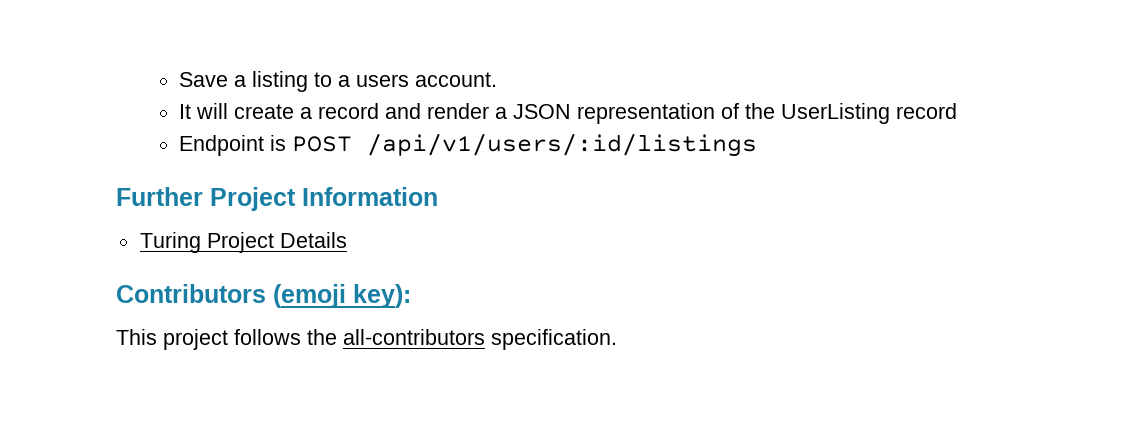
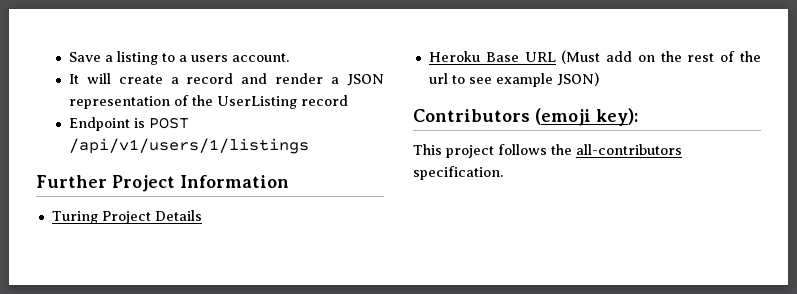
[367,133,758,157] /api/v1/users/:id/listings -> [68,138,309,154] /api/v1/users/1/listings
(347, 240) none -> [428,50,761,64] [428,72,599,87] // Heroku Base URL (Must add on the rest of the url to see example JSON)

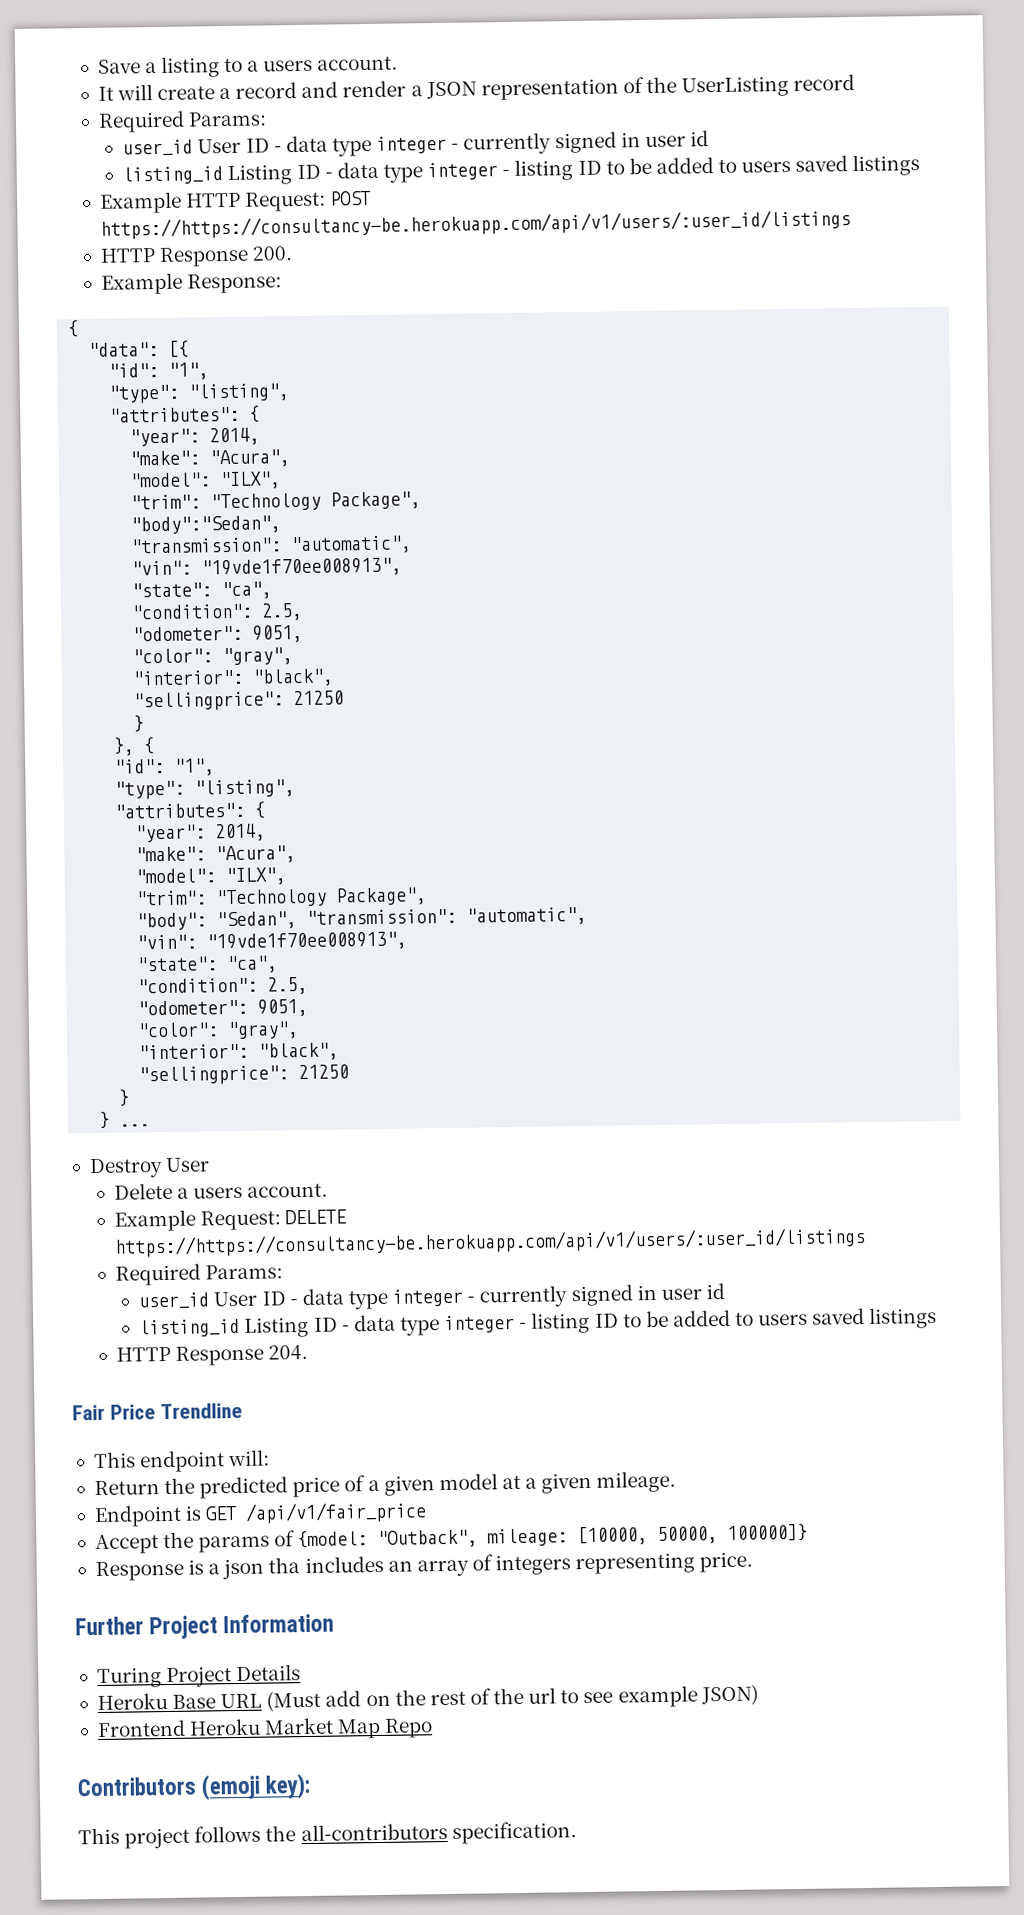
[68,117,189,131] [68,138,309,154] Endpoint is POST /api/v1/users/1/listings -> [97,110,267,133] [122,130,709,157] [122,154,921,185] [99,190,372,214] [99,209,851,240] [99,246,292,267] [100,272,282,295] [67,320,80,338] [88,340,190,358] [108,362,210,380] [108,383,291,404] [109,405,261,423] [129,427,261,447] [129,449,291,468] [130,471,282,490] [130,491,422,512] [130,515,282,535] [130,535,413,555] [131,557,403,578] [131,581,273,600] [131,602,304,621] [132,624,304,643] [132,647,294,666] [132,668,335,687] [133,690,345,712] [133,715,145,733] [113,737,156,756] [114,758,216,776] [114,779,296,800] [114,801,266,819] [135,823,267,843] [135,845,297,864] [135,867,287,886] [136,887,428,908] [136,906,588,931] [136,931,408,952] [136,955,279,974] [137,976,309,995] [137,998,309,1017] [137,1021,300,1040] [138,1042,340,1061] [138,1064,350,1086] [118,1089,131,1107] [99,1111,151,1129] [88,1157,211,1179] [113,1182,329,1200] [113,1209,347,1232] [113,1226,866,1258] [114,1263,283,1286] [138,1282,725,1310] [139,1306,938,1338] [115,1344,308,1366] [72,1402,244,1421] [93,1449,271,1473] [93,1470,677,1499] [93,1501,428,1528] [94,1523,809,1555] [94,1551,754,1582] Required Params: // user_id User ID - data type integer - currently signed in user id // listing_id Listing ID - data type integer - listing ID to be added to users saved listings // Example HTTP Request: POST https://https://consultancy-be.herokuapp.com/api/v1/users/:user_id/listings // HTTP Response 200. // Example Response: // { // "data": [{ // "id": "1", // "type": "listing", // "attributes": { // "year": 2014, // "make": "Acura", // "model": "ILX", // "trim": "Technology Package", // "body":"Sedan", // "transmission": "automatic", // "vin": "19vde1f70ee008913", // "state": "ca", // "condition": 2.5, // "odometer": 9051, // "color": "gray", // "interior": "black", // "sellingprice": 21250 // } // }, { // "id": "1", // "type": "listing", // "attributes": { // "year": 2014, // "make": "Acura", // "model": "ILX", // "trim": "Technology Package", // "body": "Sedan", "transmission": "automatic", // "vin": "19vde1f70ee008913", // "state": "ca", // "condition": 2.5, // "odometer": 9051, // "color": "gray", // "interior": "black", // "sellingprice": 21250 // } // } ... // Destroy User // Delete a users account. // Example Request: DELETE https://https://consultancy-be.herokuapp.com/api/v1/users/:user_id/listings // Required Params: // user_id User ID - data type integer - currently signed in user id // listing_id Listing ID - data type integer - listing ID to be added to users saved listings // HTTP Response 204. // Fair Price Trendline // This endpoint will: // Return the predicted price of a given model at a given mileage. // Endpoint is GET /api/v1/fair_price // Accept the params of {model: "Outback", mileage: [10000, 50000, 100000]} // Response is a json tha includes an array of integers representing price.
(599, 79) none -> [96,1717,434,1739] // Frontend Heroku Market Map Repo

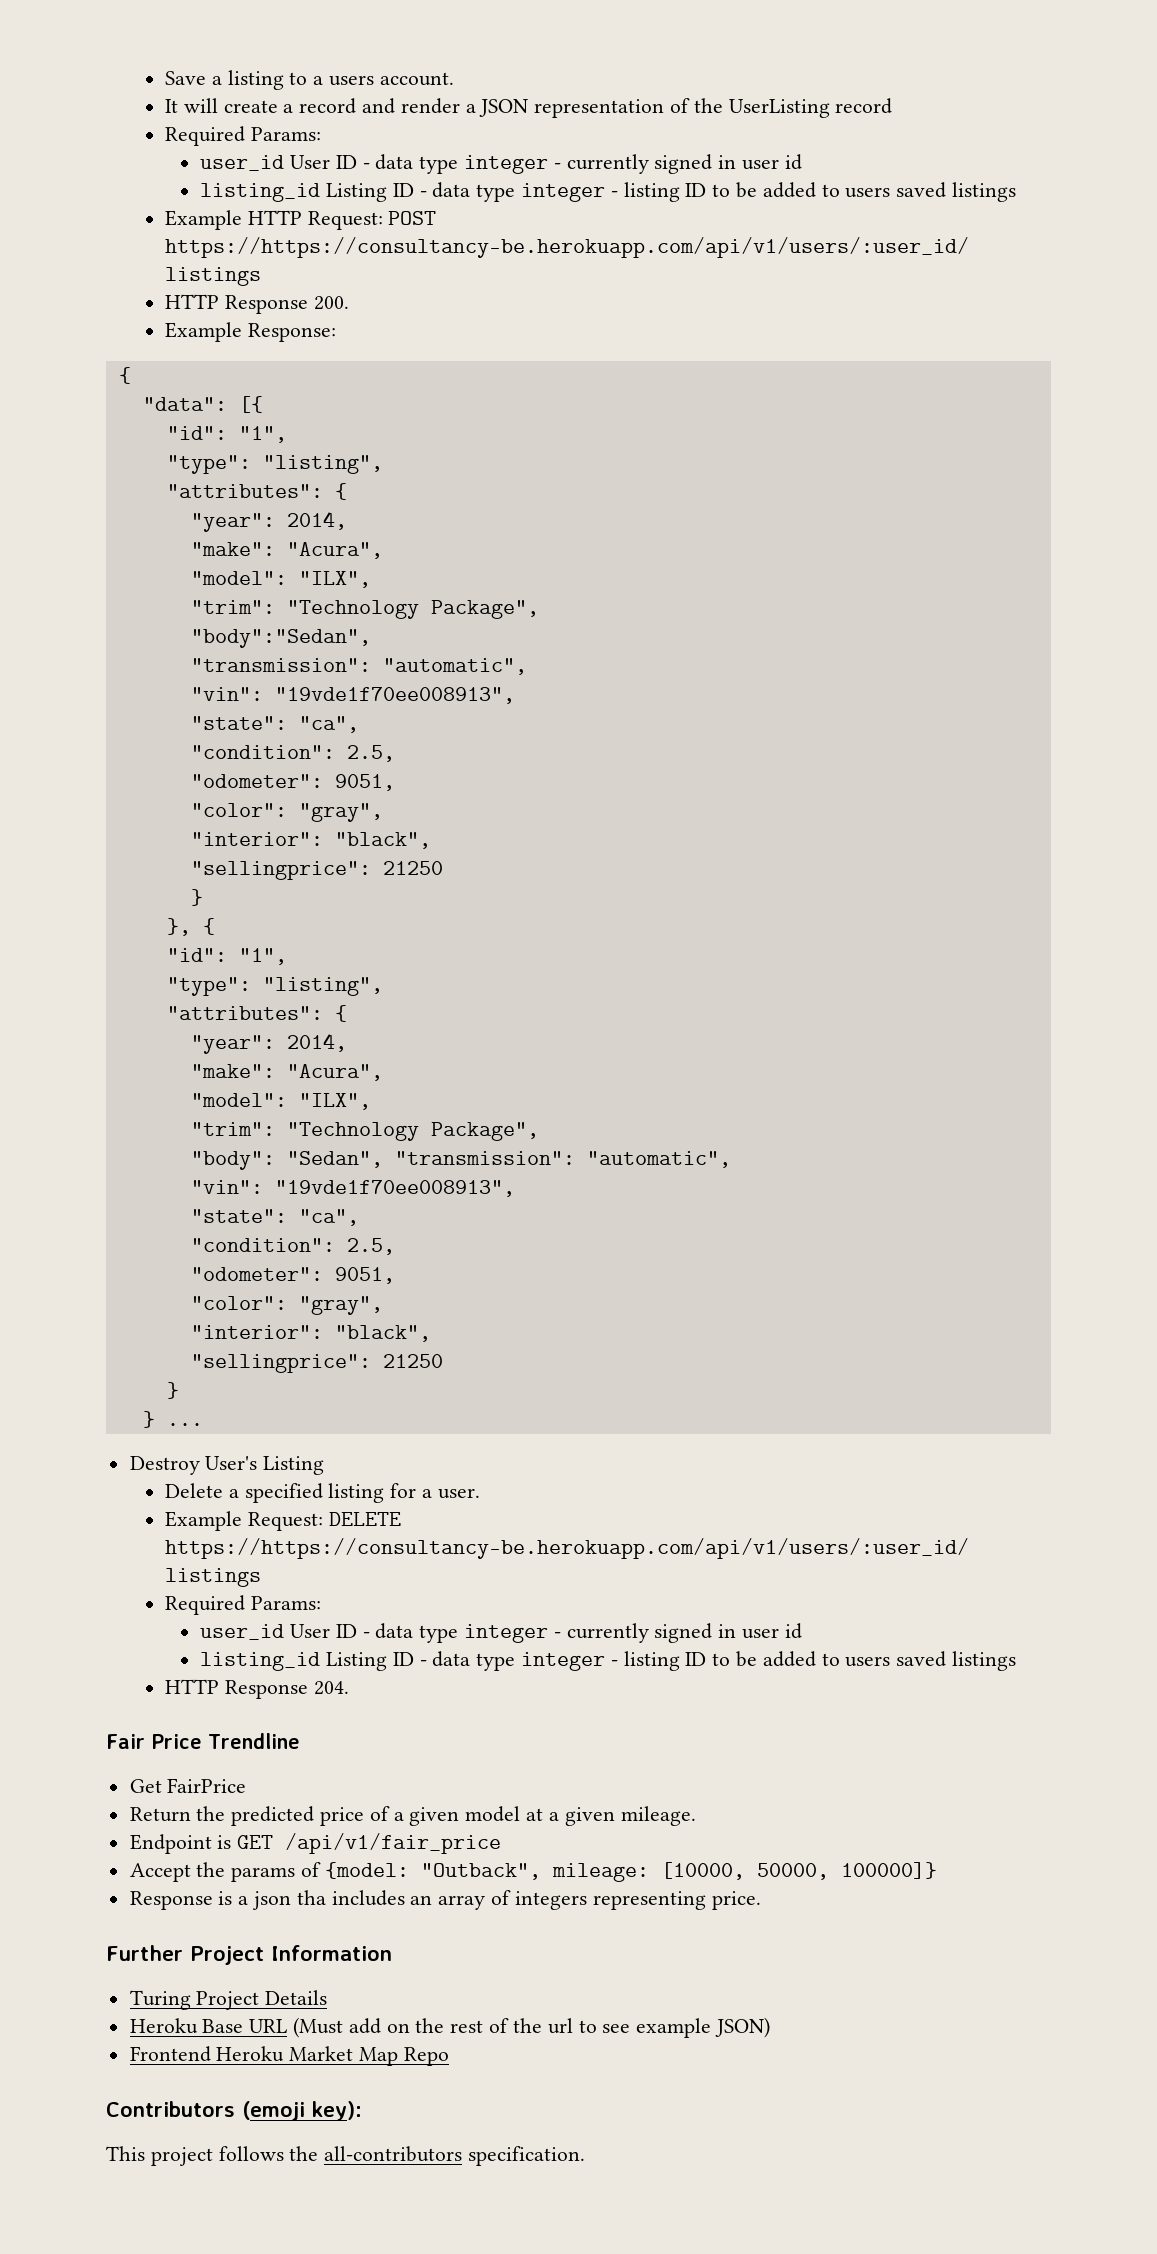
[165,1157,211,1172] User -> [205,1456,325,1475] User's Listing
[192,1183,329,1199] users account. -> [244,1483,480,1503] specified listing for a user.
[93,1449,271,1473] This endpoint will: -> [129,1778,247,1793] Get FairPrice

